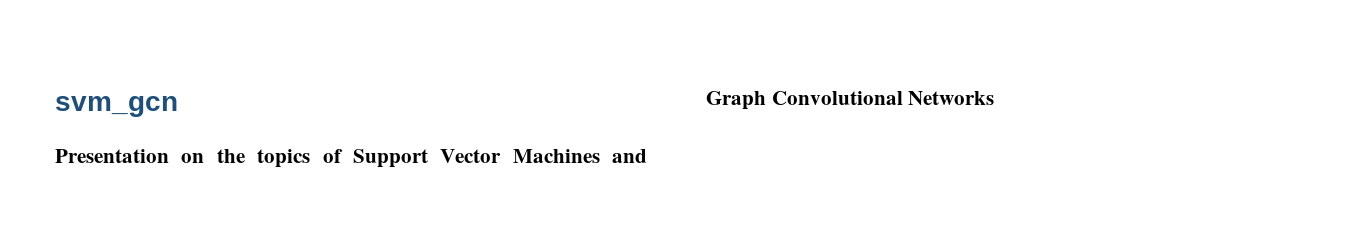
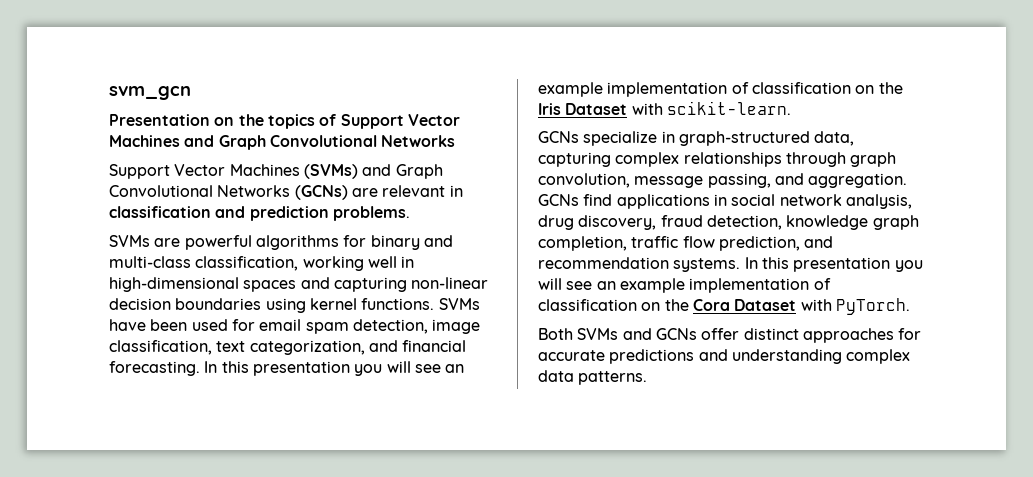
(995, 98) none -> [109,164,443,179] [109,185,463,200] [109,206,410,221] [109,235,453,250] [109,256,415,271] [109,277,489,292] [109,298,480,313] [109,319,481,334] [109,340,467,355] [109,361,465,376] [538,82,903,97] [538,101,791,115] [538,131,855,146] [538,152,897,167] [538,173,908,188] [538,194,912,209] [538,215,919,230] [538,236,834,251] [538,257,923,272] [538,278,831,293] [538,298,910,315] [538,328,922,343] [538,349,911,364] [538,370,648,385] // Support Vector Machines (SVMs) and Graph Convolutional Networks (GCNs) are relevant in classification and prediction problems. // SVMs are powerful algorithms for binary and multi-class classification, working well in high-dimensional spaces and capturing non-linear decision boundaries using kernel functions. SVMs have been used for email spam detection, image classification, text categorization, and financial forecasting. In this presentation you will see an example implementation of classification on the Iris Dataset with scikit-learn. // GCNs specialize in graph-structured data, capturing complex relationships through graph convolution, message passing, and aggregation. GCNs find applications in social network analysis, drug discovery, fraud detection, knowledge graph completion, traffic flow prediction, and recommendation systems. In this presentation you will see an example implementation of classification on the Cora Dataset with PyTorch. // Both SVMs and GCNs offer distinct approaches for accurate predictions and understanding complex data patterns.

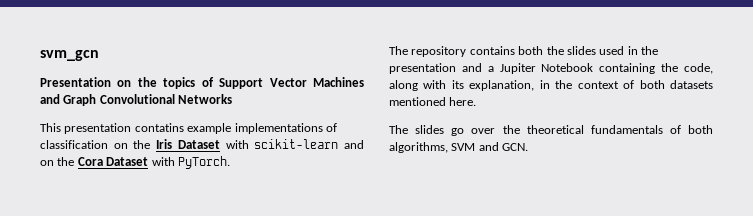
[109,164,443,179] [109,185,463,200] [109,206,410,221] [109,235,453,250] [109,256,415,271] [109,277,489,292] [109,298,480,313] [109,319,481,334] [109,340,467,355] [109,361,465,376] [538,82,728,97] Support Vector Machines (SVMs) and Graph Convolutional Networks (GCNs) are relevant in classification and prediction problems. // SVMs are powerful algorithms for binary and multi-class classification, working well in high-dimensional spaces and capturing non-linear decision boundaries using kernel functions. SVMs have been used for email spam detection, image classification, text categorization, and financial forecasting. In this presentation you will see an example implementation -> [40,123,323,134] This presentation contatins example implementations
[666,101,791,115] [538,131,855,146] [538,152,897,167] [538,173,908,188] [538,194,912,209] [538,215,919,230] [538,236,834,251] [538,257,923,272] [538,278,831,293] [538,299,637,311] scikit-learn. // GCNs specialize in graph-structured data, capturing complex relationships through graph convolution, message passing, and aggregation. GCNs find applications in social network analysis, drug discovery, fraud detection, knowledge graph completion, traffic flow prediction, and recommendation systems. In this presentation you will see an example implementation of classification -> [254,139,364,149] scikit-learn and
[538,328,922,343] [538,349,911,364] [538,370,648,385] Both SVMs and GCNs offer distinct approaches for accurate predictions and understanding complex data patterns. -> [389,46,658,57] [389,63,713,74] [389,80,713,91] [389,97,477,106] [389,125,713,136] [389,142,529,153] The repository contains both the slides used in the presentation and a Jupiter Notebook containing the code, along with its explanation, in the context of both datasets mentioned here. // The slides go over the theoretical fundamentals of both algorithms, SVM and GCN.

